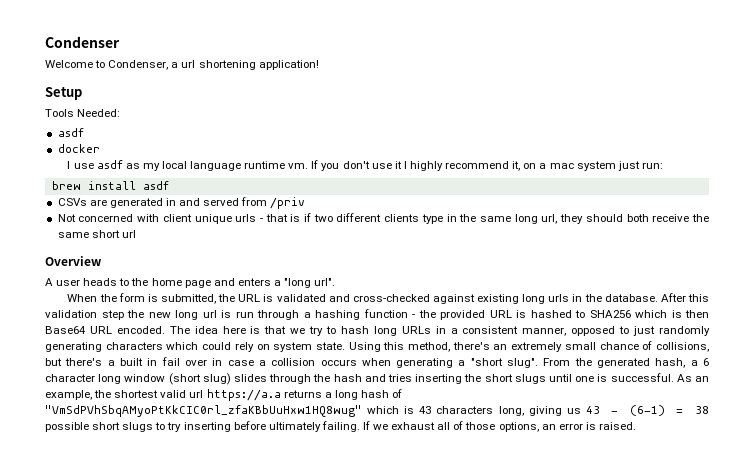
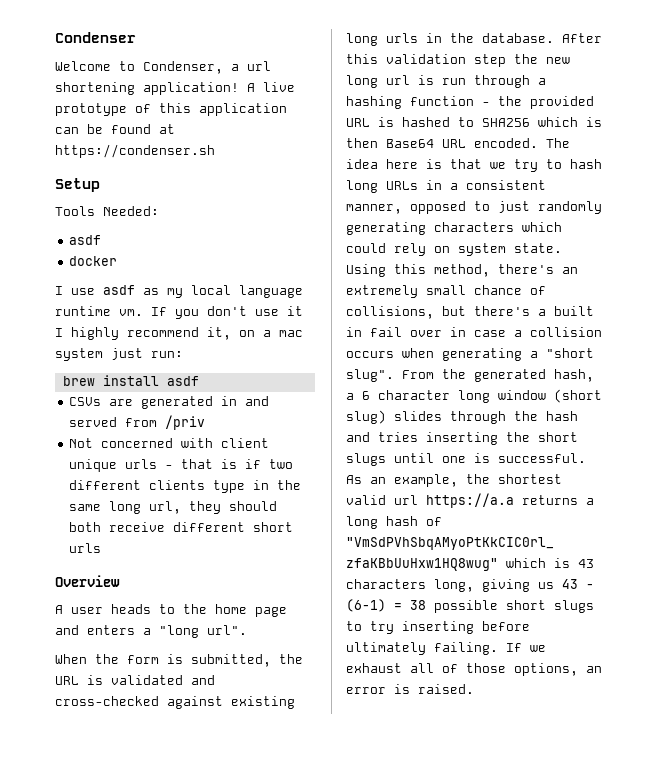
(319, 65) none -> [247,82,295,92] [55,103,287,116] [55,124,175,134] [55,144,215,158] A live prototype of this application can be found at https://condenser.sh
[691,214,709,222] [57,230,136,238] the same short url -> [173,522,294,532] [69,543,102,553] different short urls

